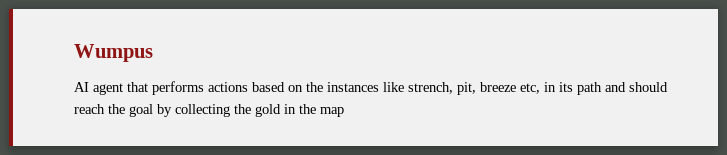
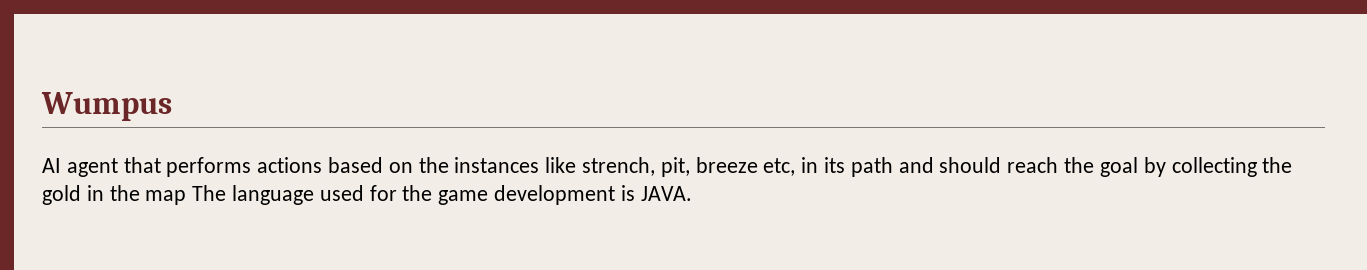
(344, 112) none -> [192,185,692,205] The language used for the game development is JAVA.

